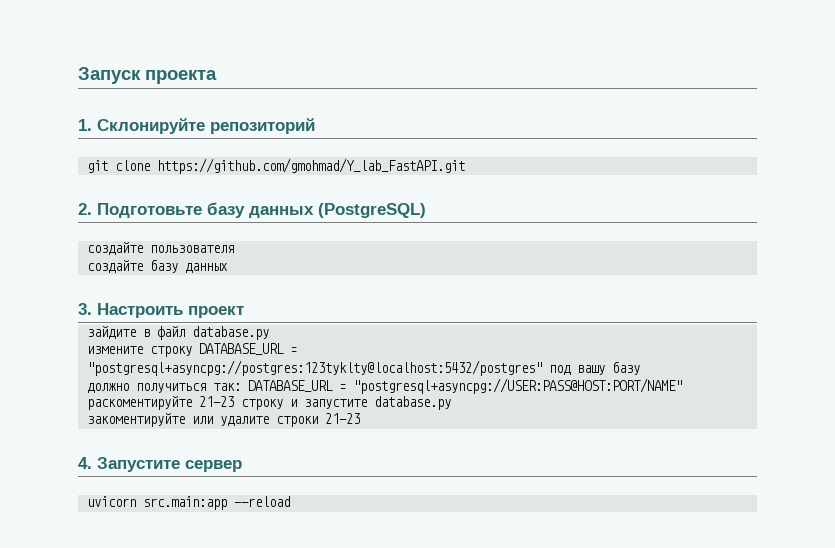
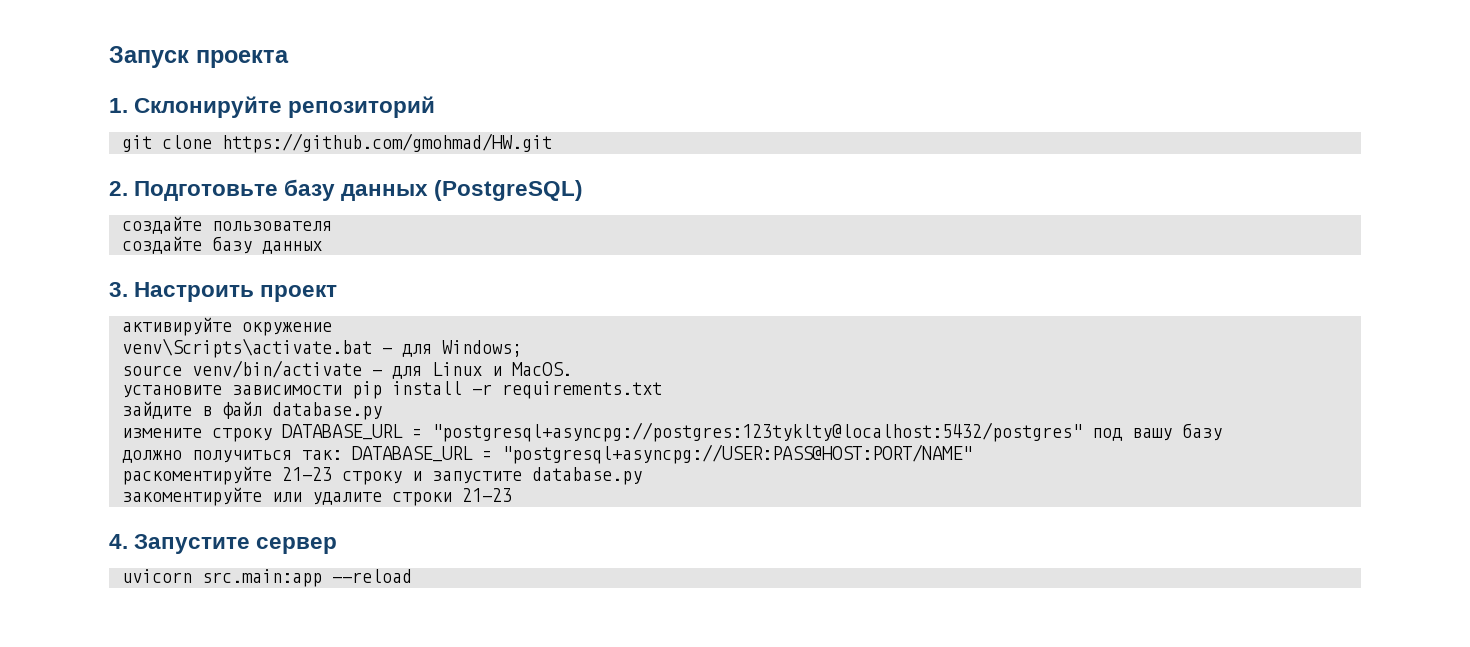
[157,158,466,174] https://github.com/gmohmad/Y_lab_FastAPI.git -> [221,133,552,153] https://github.com/gmohmad/HW.git
(244, 312) none -> [121,317,332,336] [121,338,522,358] [121,360,572,379] [121,381,662,399] // активируйте окружение // venv\Scripts\activate.bat - для Windows; // source venv/bin/activate - для Linux и MacOS. // установите зависимости pip install -r requirements.txt

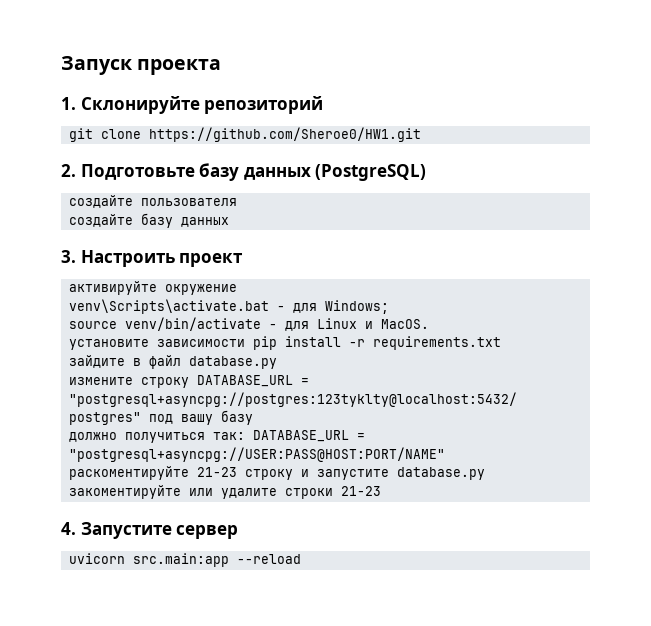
[221,133,552,153] https://github.com/gmohmad/HW.git -> [148,127,421,142] https://github.com/Sheroe0/HW1.git

